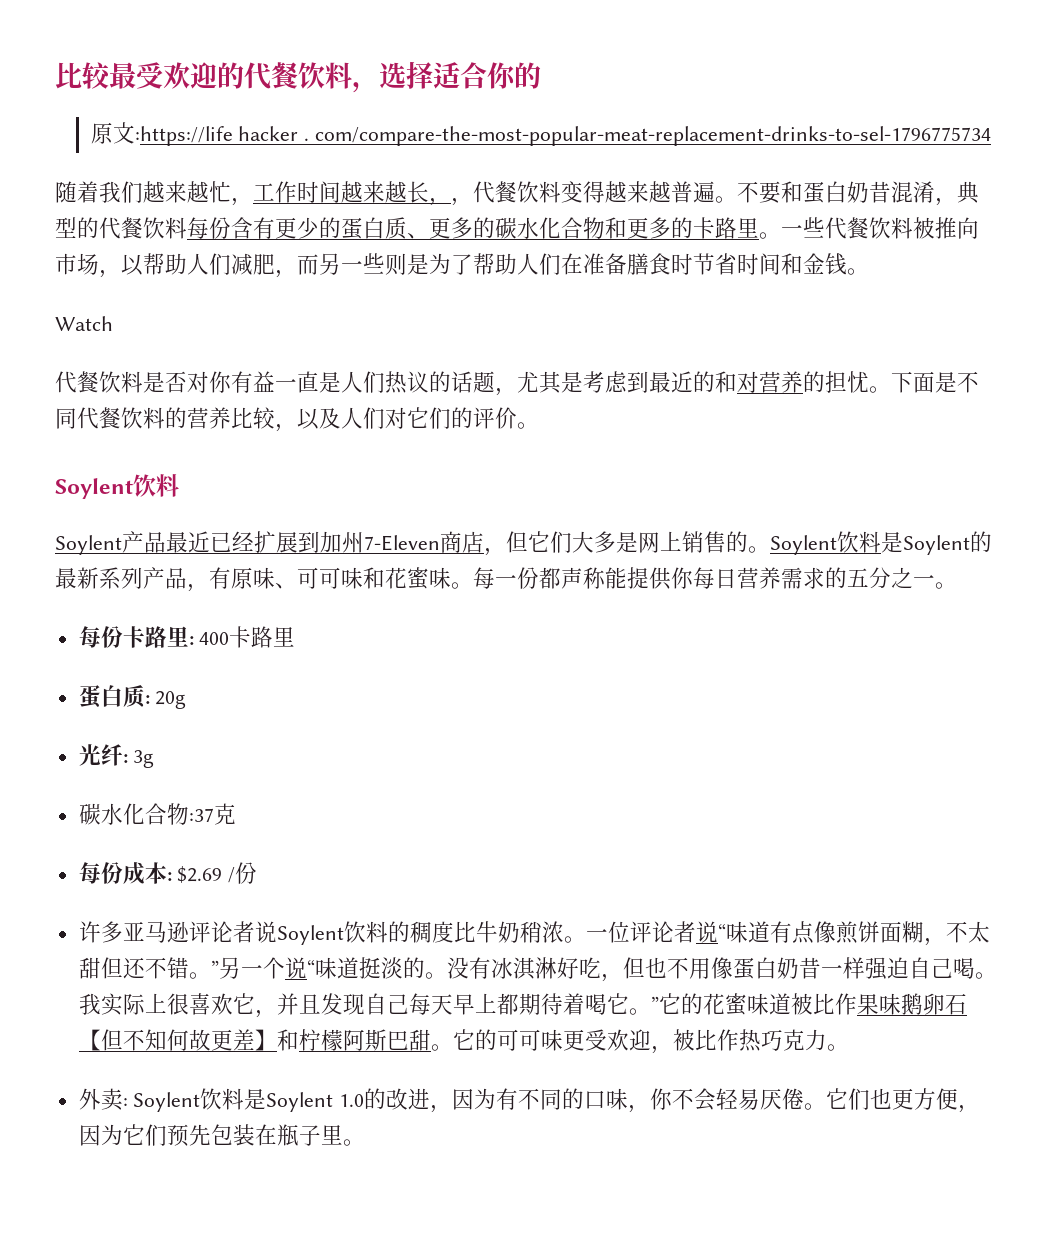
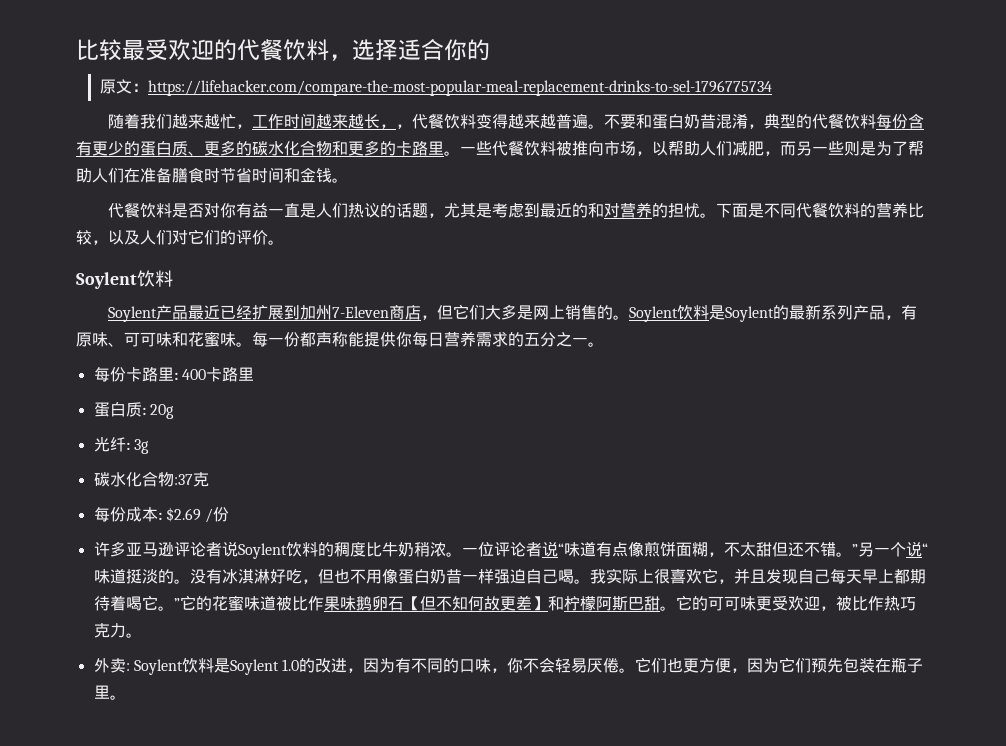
[134,126,992,146] :https://life hacker . com/compare-the-most-popular-meat-replacement-drinks-to-sel-1796775734 -> [131,80,772,96] ：https://lifehacker.com/compare-the-most-popular-meal-replacement-drinks-to-sel-1796775734
[55,316,113,331] // Watch -> (348, 180) none

